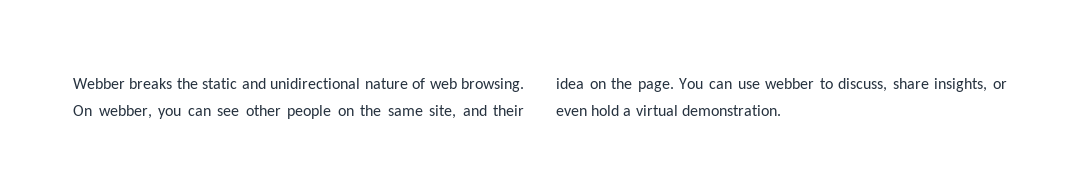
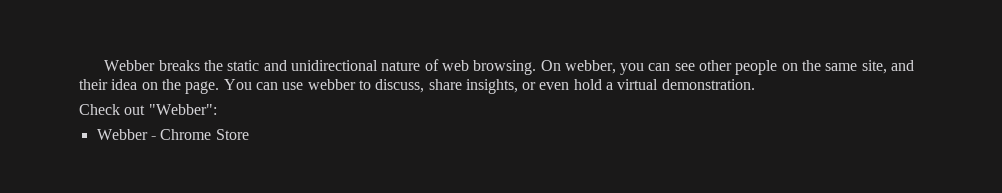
(781, 110) none -> [79,104,217,115] [96,129,249,140] // Check out "Webber": // Webber - Chrome Store

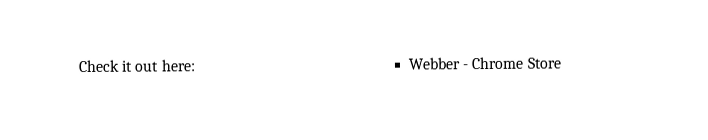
[104,59,915,75] [79,79,755,94] [79,104,217,115] Webber breaks the static and unidirectional nature of web browsing. On webber, you can see other people on the same site, and their idea on the page. You can use webber to discuss, share insights, or even hold a virtual demonstration. // Check out "Webber": -> [78,59,196,73] Check it out here:

